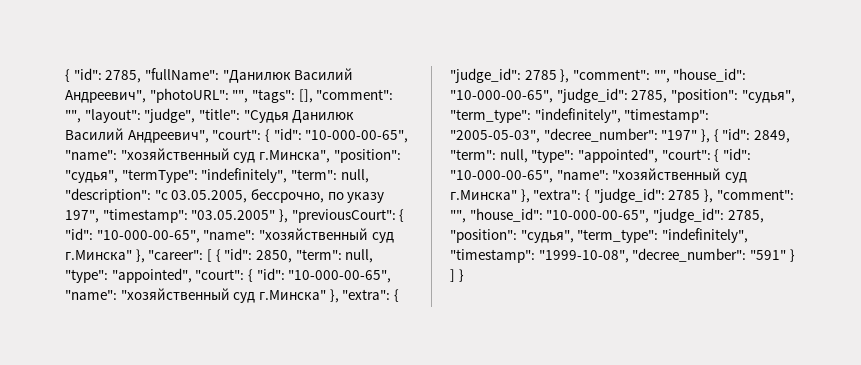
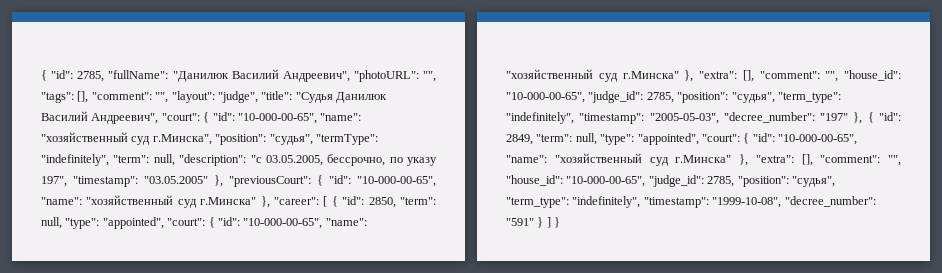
[393,289,399,302] [450,68,570,83] { "judge_id": 2785 }, -> [742,70,754,82] [],
[584,188,713,203] { "judge_id": 2785 }, -> [801,154,813,166] [],

